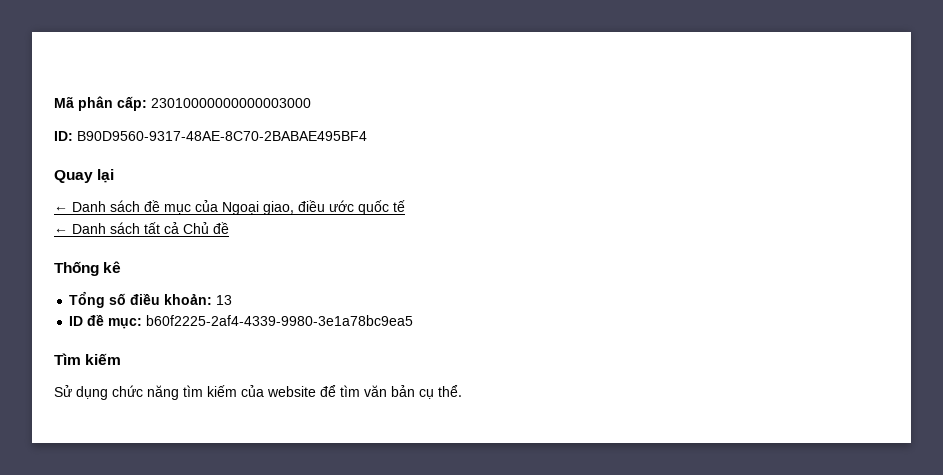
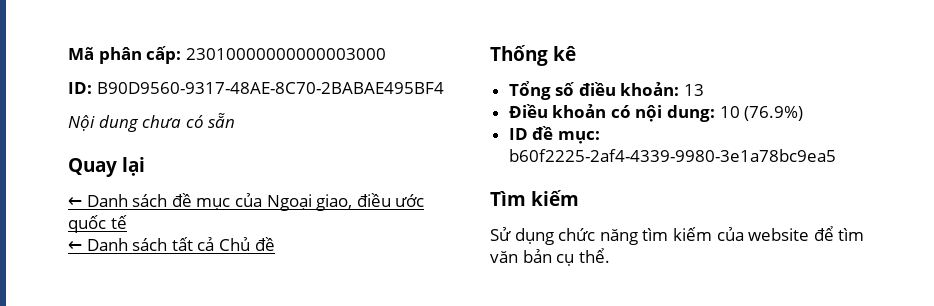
(367, 136) none -> [68,113,236,132] // Nội dung chưa có sẵn
(233, 300) none -> [508,104,804,122] // Điều khoản có nội dung: 10 (76.9%)

